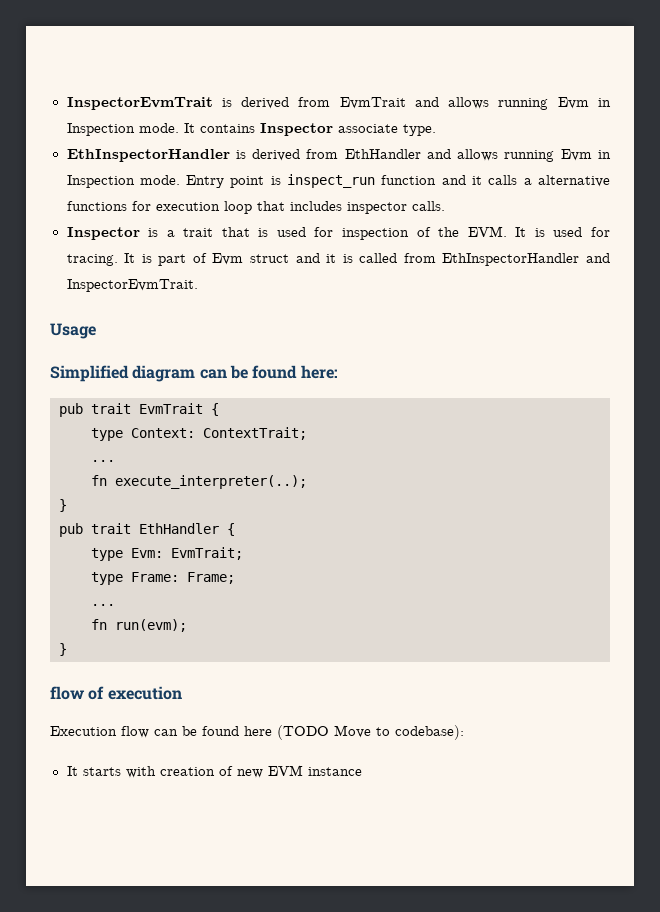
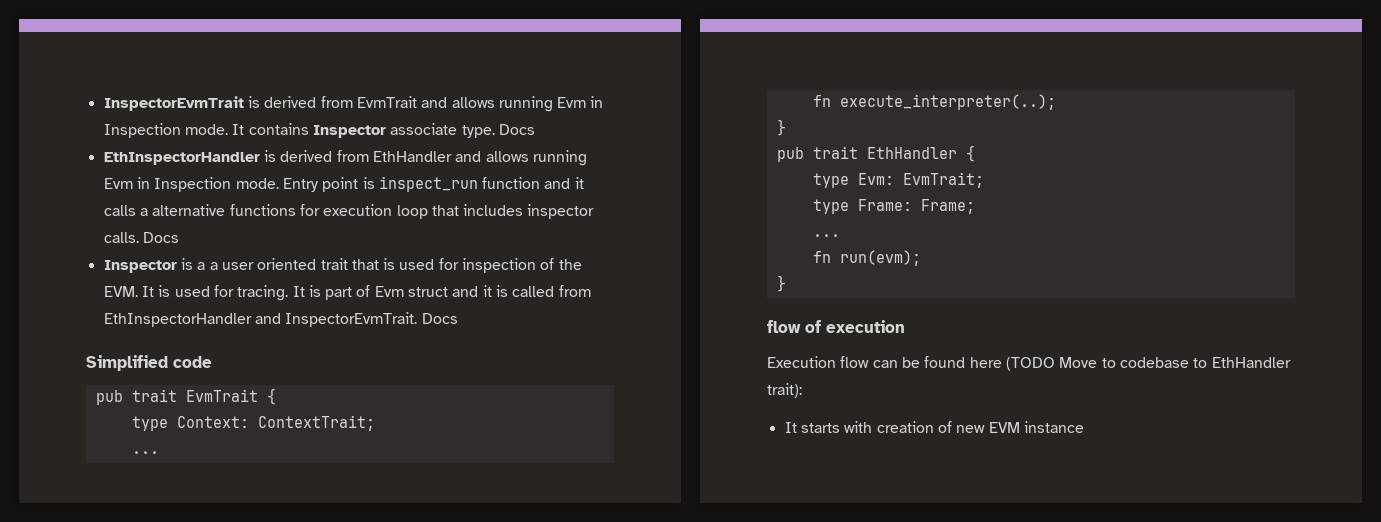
(436, 130) none -> [498,124,535,135] Docs
(445, 206) none -> [142,232,179,243] Docs
(175, 233) none -> [209,258,317,270] a user oriented
[50,323,96,339] // Usage -> [421,313,458,324] Docs
[132,365,338,382] diagram can be found here: -> [173,356,212,368] code
[395,725,464,740] codebase): -> [1119,357,1291,368] [767,383,802,398] codebase to EthHandler trait):

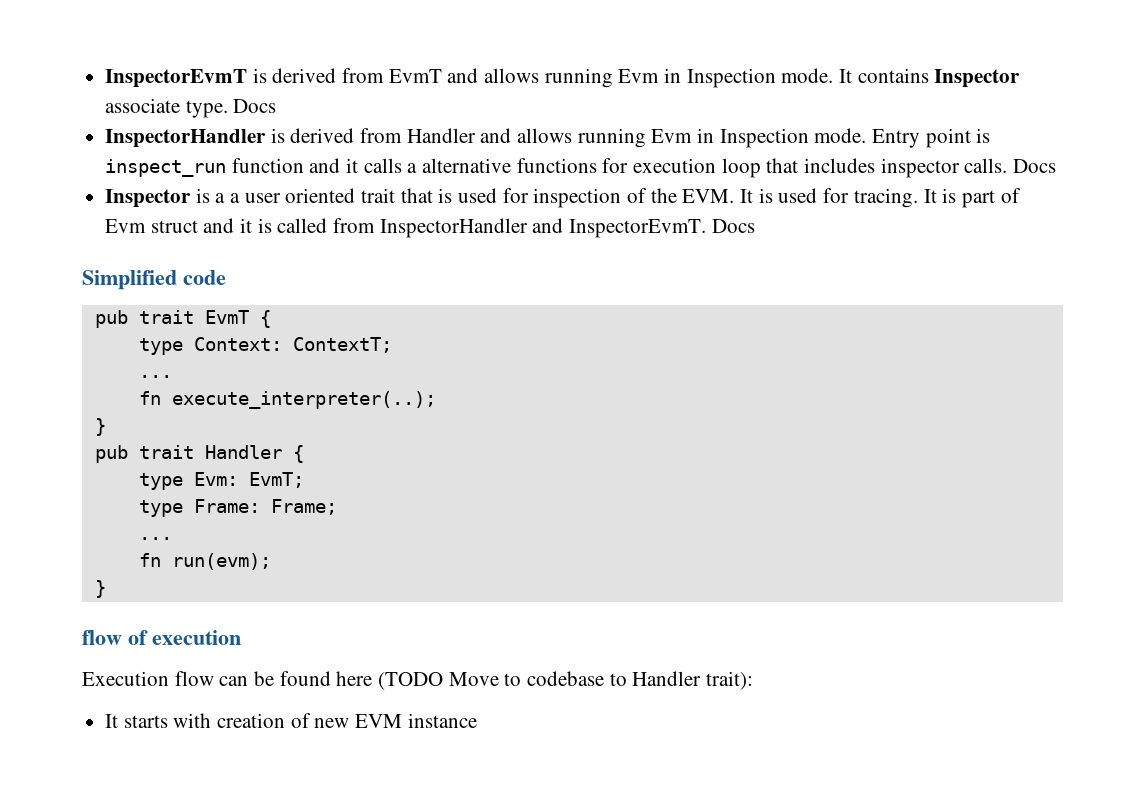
[103,96,417,111] InspectorEvmTrait is derived from EvmTrait -> [105,68,442,88] InspectorEvmT is derived from EvmT
[103,150,452,165] EthInspectorHandler is derived from EthHandler -> [105,128,476,148] InspectorHandler is derived from Handler
[103,312,418,327] EthInspectorHandler and InspectorEvmTrait. -> [379,218,707,238] InspectorHandler and InspectorEvmT.
[185,389,258,402] EvmTrait -> [204,310,249,324] EvmT
[257,415,375,431] ContextTrait; -> [292,337,392,353] ContextT;
[866,147,957,159] EthHandler -> [204,445,282,459] Handler
[902,172,984,188] EvmTrait; -> [248,472,304,488] EvmT;
[1211,357,1291,368] EthHandler -> [632,671,702,686] Handler

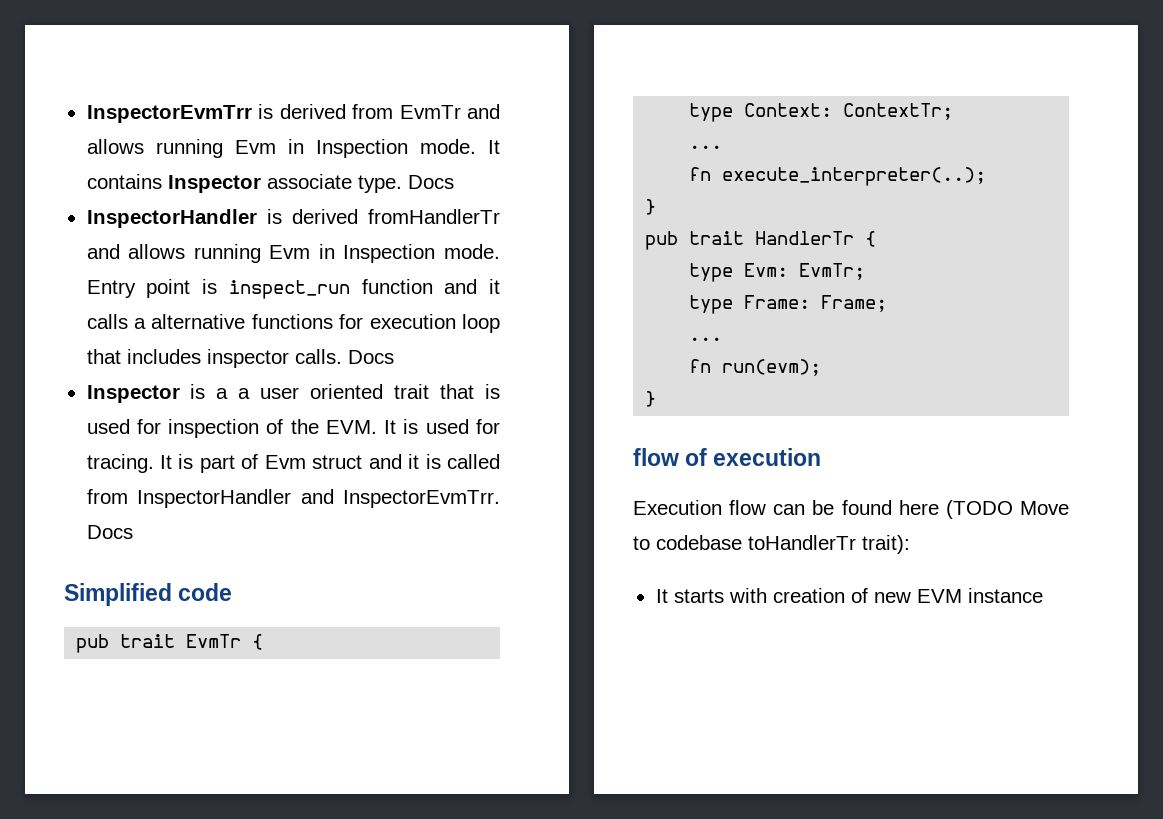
[105,68,442,88] InspectorEvmT is derived from EvmT -> [86,104,461,123] InspectorEvmTrr is derived from EvmTr
[360,128,476,143] from Handler -> [368,209,500,224] fromHandlerTr
[569,219,707,238] InspectorEvmT. -> [343,490,500,508] InspectorEvmTrr.
[204,310,249,324] EvmT -> [186,634,242,648] EvmTr
[292,337,392,353] ContextT; -> [843,103,954,120] ContextTr;
[204,445,282,459] Handler -> [755,231,855,245] HandlerTr
[248,472,304,488] EvmT; -> [799,263,866,280] EvmTr;
[609,671,702,686] to Handler -> [748,535,856,550] toHandlerTr

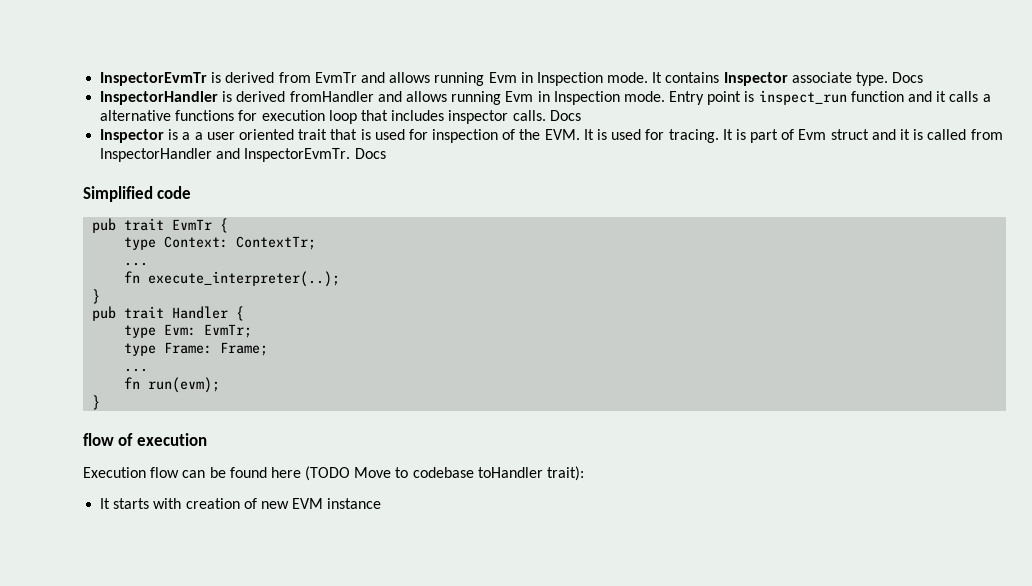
[86,105,252,123] InspectorEvmTrr -> [100,72,208,86] InspectorEvmTr
[368,209,500,224] fromHandlerTr -> [289,91,374,102] fromHandler
[343,490,500,508] InspectorEvmTrr. -> [244,148,351,162] InspectorEvmTr.
[755,231,855,245] HandlerTr -> [172,306,229,319] Handler
[748,535,856,550] toHandlerTr -> [477,467,543,478] toHandler

